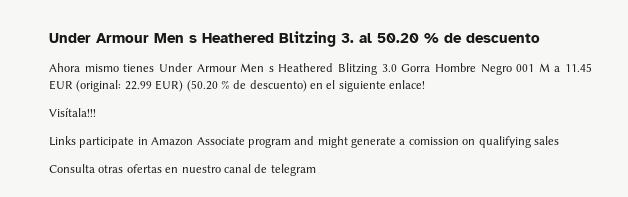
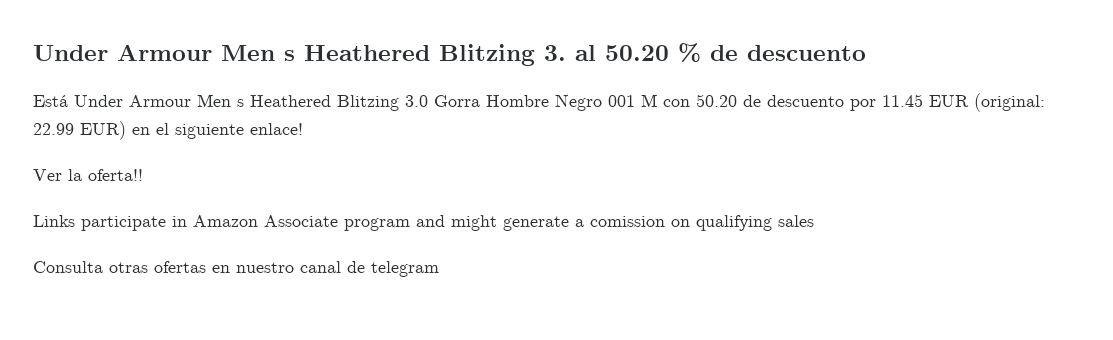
[49,63,155,72] Ahora mismo tienes -> [33,95,68,107] Está
[554,66,561,72] a -> [663,94,876,111] con 50.20 de descuento por
[186,80,307,92] (50.20 % de descuento) -> (126, 130) none
[49,108,96,117] Visítala!!! -> [33,169,143,181] Ver la oferta!!

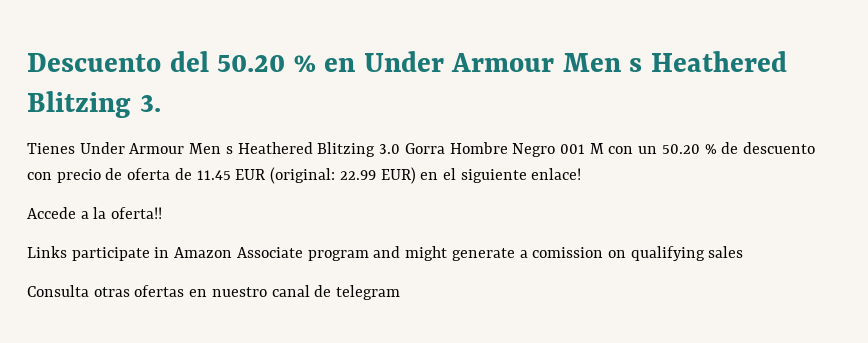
(33, 53) none -> [27,51,356,72] Descuento del 50.20 % en
[575,43,866,62] [33,95,68,107] al 50.20 % de descuento // Está -> [27,143,75,154] // Tienes
[696,94,876,111] 50.20 de descuento por -> [638,142,816,154] [27,168,192,183] un 50.20 % de descuento con precio de oferta de
[33,169,62,181] Ver -> [27,207,89,219] Accede a

